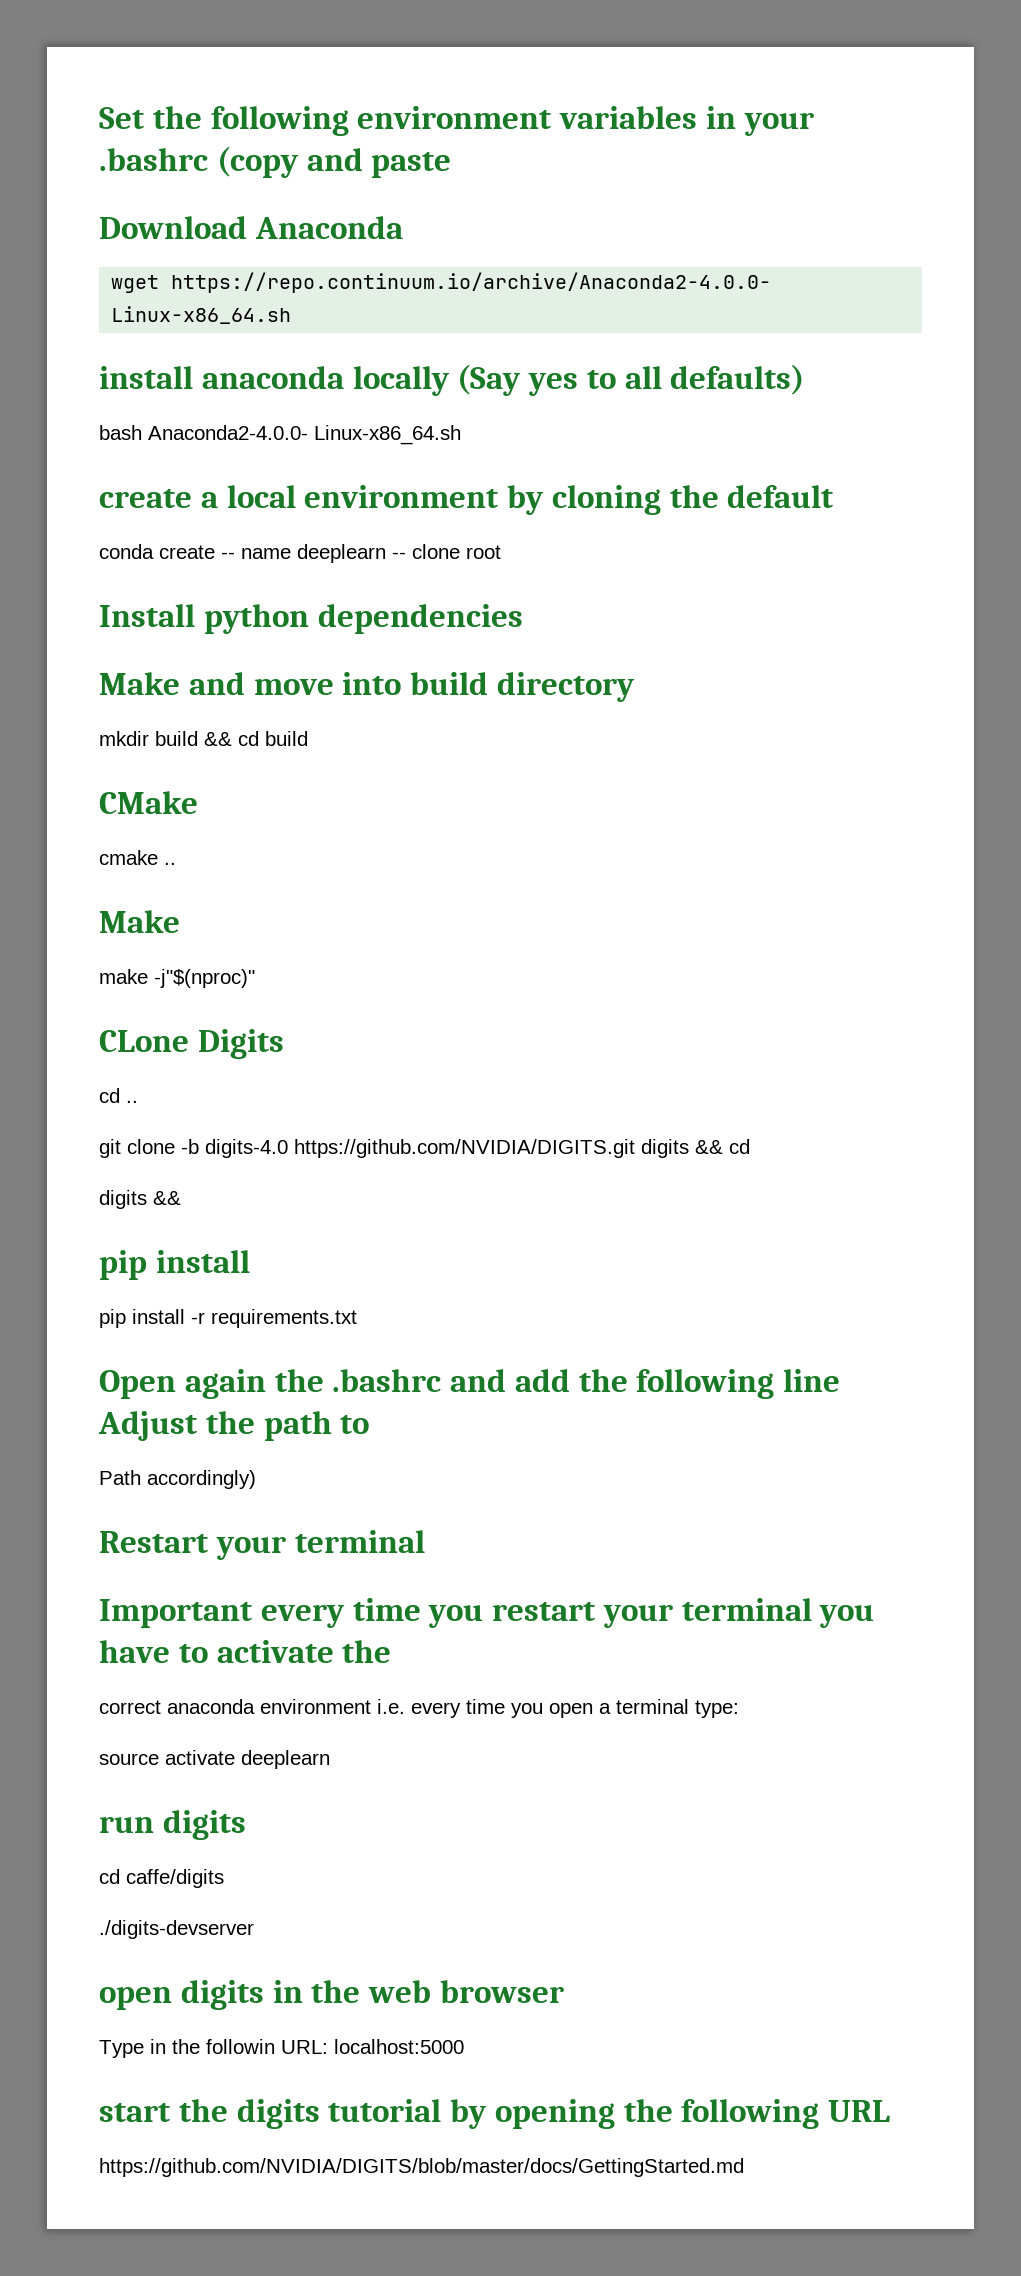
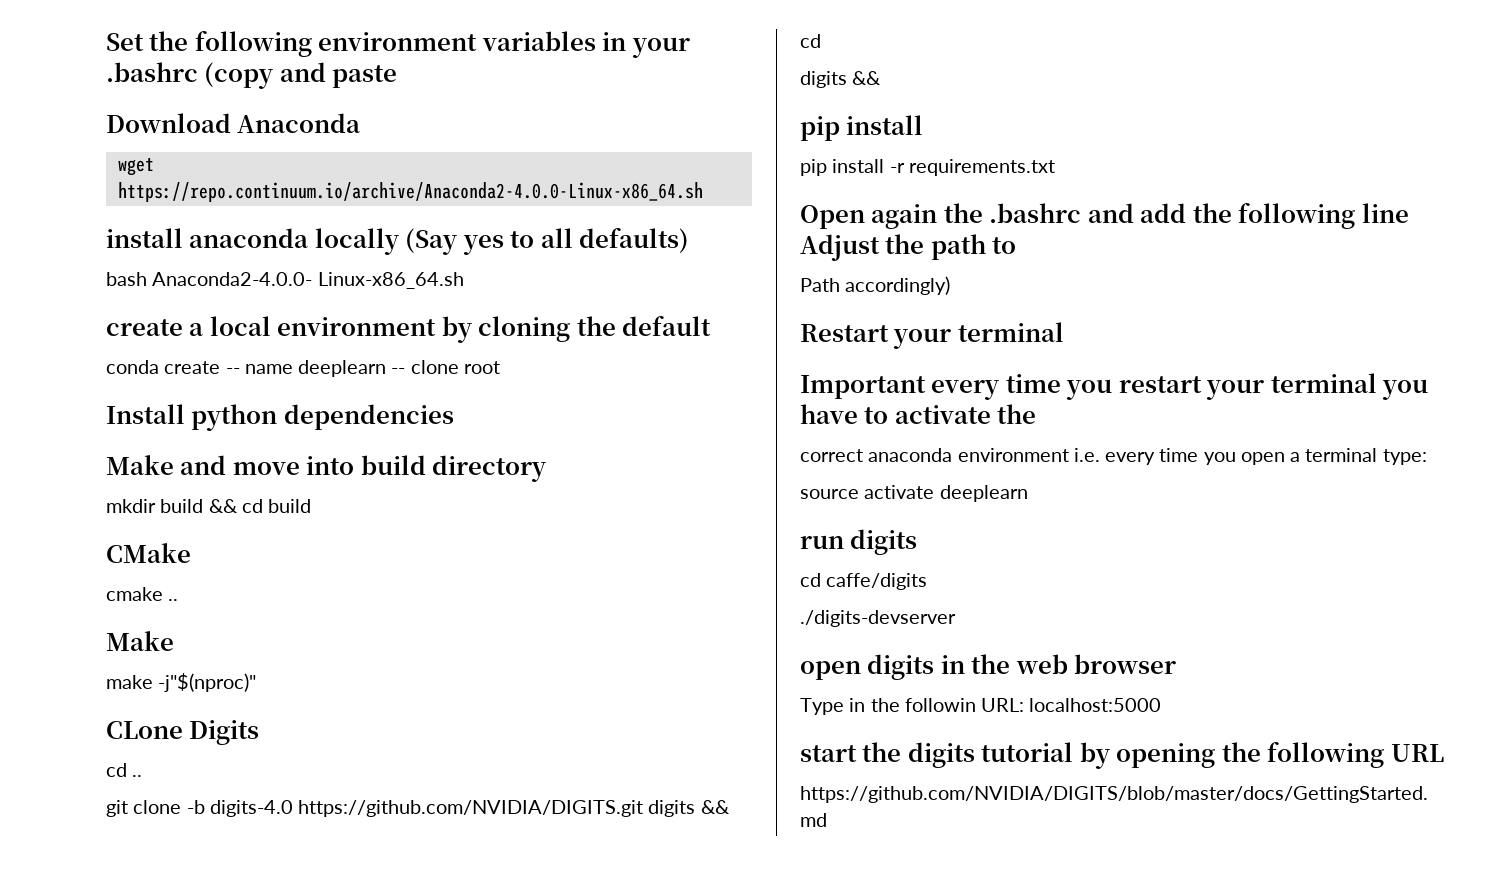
[171,272,772,293] [111,306,292,324] https://repo.continuum.io/archive/Anaconda2-4.0.0- Linux-x86_64.sh -> [117,182,703,202] https://repo.continuum.io/archive/Anaconda2-4.0.0-Linux-x86_64.sh

